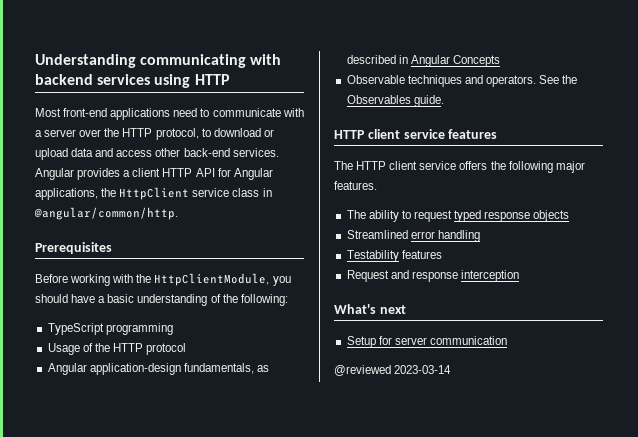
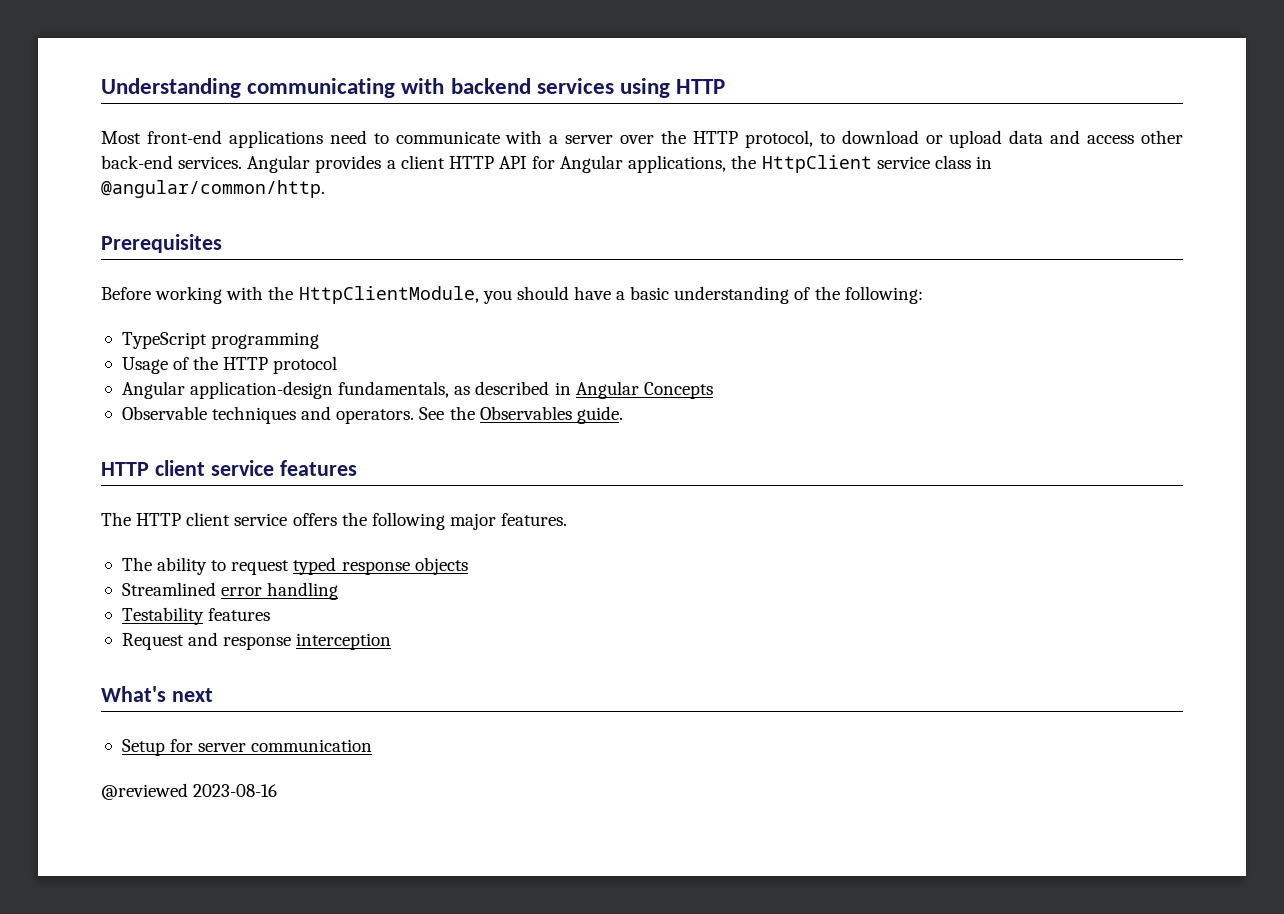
[394,365,452,374] 2023-03-14 -> [193,784,278,797] 2023-08-16

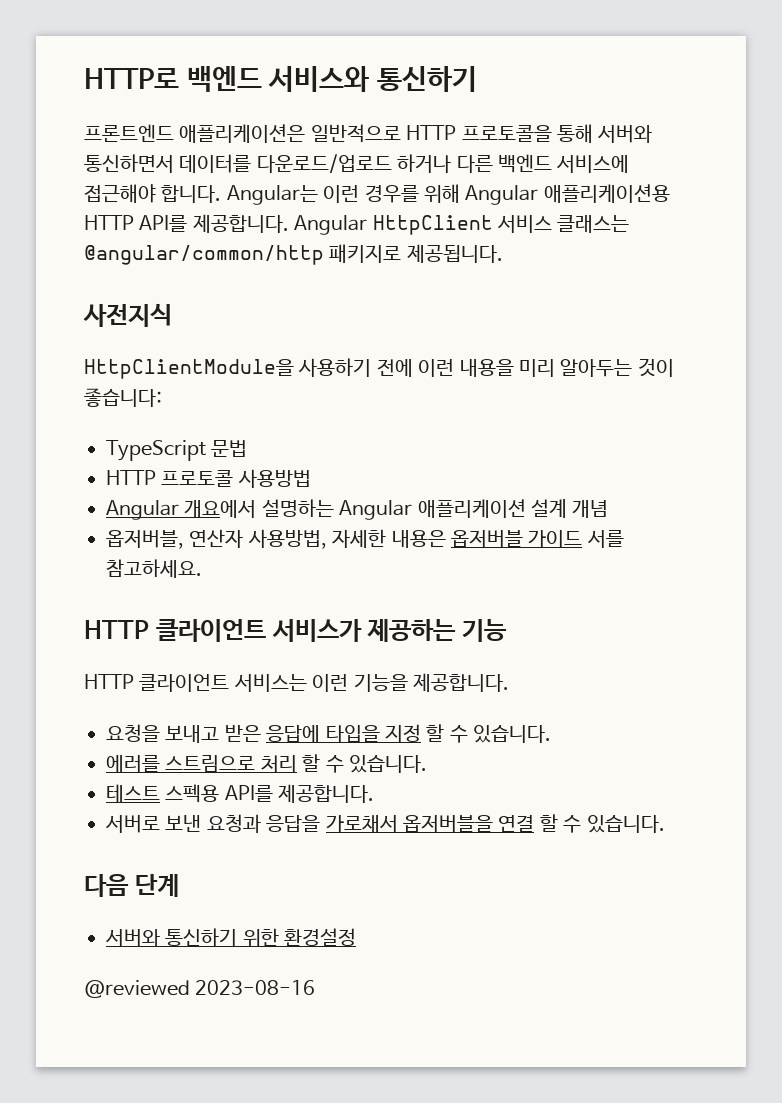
[101,78,726,98] [101,130,1183,148] [101,155,992,173] [101,180,325,198] [101,234,222,253] [101,286,923,304] [121,332,320,349] [121,356,338,374] [121,381,713,399] [121,406,623,424] [101,460,357,476] [101,512,568,530] [121,557,468,575] [121,582,339,600] [121,607,271,625] [121,632,392,650] [101,686,213,702] [121,739,373,756] Understanding communicating with backend services using HTTP // Most front-end applications need to communicate with a server over the HTTP protocol, to download or upload data and access other back-end services. Angular provides a client HTTP API for Angular applications, the HttpClient service class in @angular/common/http. // Prerequisites // Before working with the HttpClientModule, you should have a basic understanding of the following: // TypeScript programming // Usage of the HTTP protocol // Angular application-design fundamentals, as described in Angular Concepts // Observable techniques and operators. See the Observables guide. // HTTP client service features // The HTTP client service offers the following major features. // The ability to request typed response objects // Streamlined error handling // Testability features // Request and response interception // What's next // Setup for server communication -> [84,66,477,92] [84,124,653,143] [84,154,630,173] [84,184,670,205] [84,214,630,235] [84,244,503,265] [83,303,172,327] [84,358,674,379] [84,388,162,407] [106,440,248,461] [106,469,311,488] [106,499,609,520] [106,529,624,549] [106,559,202,578] [84,619,507,642] [84,673,509,692] [106,724,552,743] [106,754,427,773] [106,784,375,803] [105,814,665,833] [84,874,179,897] [105,928,357,947] HTTP로 백엔드 서비스와 통신하기 // 프론트엔드 애플리케이션은 일반적으로 HTTP 프로토콜을 통해 서버와 통신하면서 데이터를 다운로드/업로드 하거나 다른 백엔드 서비스에 접근해야 합니다. Angular는 이런 경우를 위해 Angular 애플리케이션용 HTTP API를 제공합니다. Angular HttpClient 서비스 클래스는 @angular/common/http 패키지로 제공됩니다. // 사전지식 // HttpClientModule을 사용하기 전에 이런 내용을 미리 알아두는 것이 좋습니다: // TypeScript 문법 // HTTP 프로토콜 사용방법 // Angular 개요에서 설명하는 Angular 애플리케이션 설계 개념 // 옵저버블, 연산자 사용방법, 자세한 내용은 옵저버블 가이드 서를 참고하세요. // HTTP 클라이언트 서비스가 제공하는 기능 // HTTP 클라이언트 서비스는 이런 기능을 제공합니다. // 요청을 보내고 받은 응답에 타입을 지정 할 수 있습니다. // 에러를 스트림으로 처리 할 수 있습니다. // 테스트 스펙용 API를 제공합니다. // 서버로 보낸 요청과 응답을 가로채서 옵저버블을 연결 할 수 있습니다. // 다음 단계 // 서버와 통신하기 위한 환경설정

